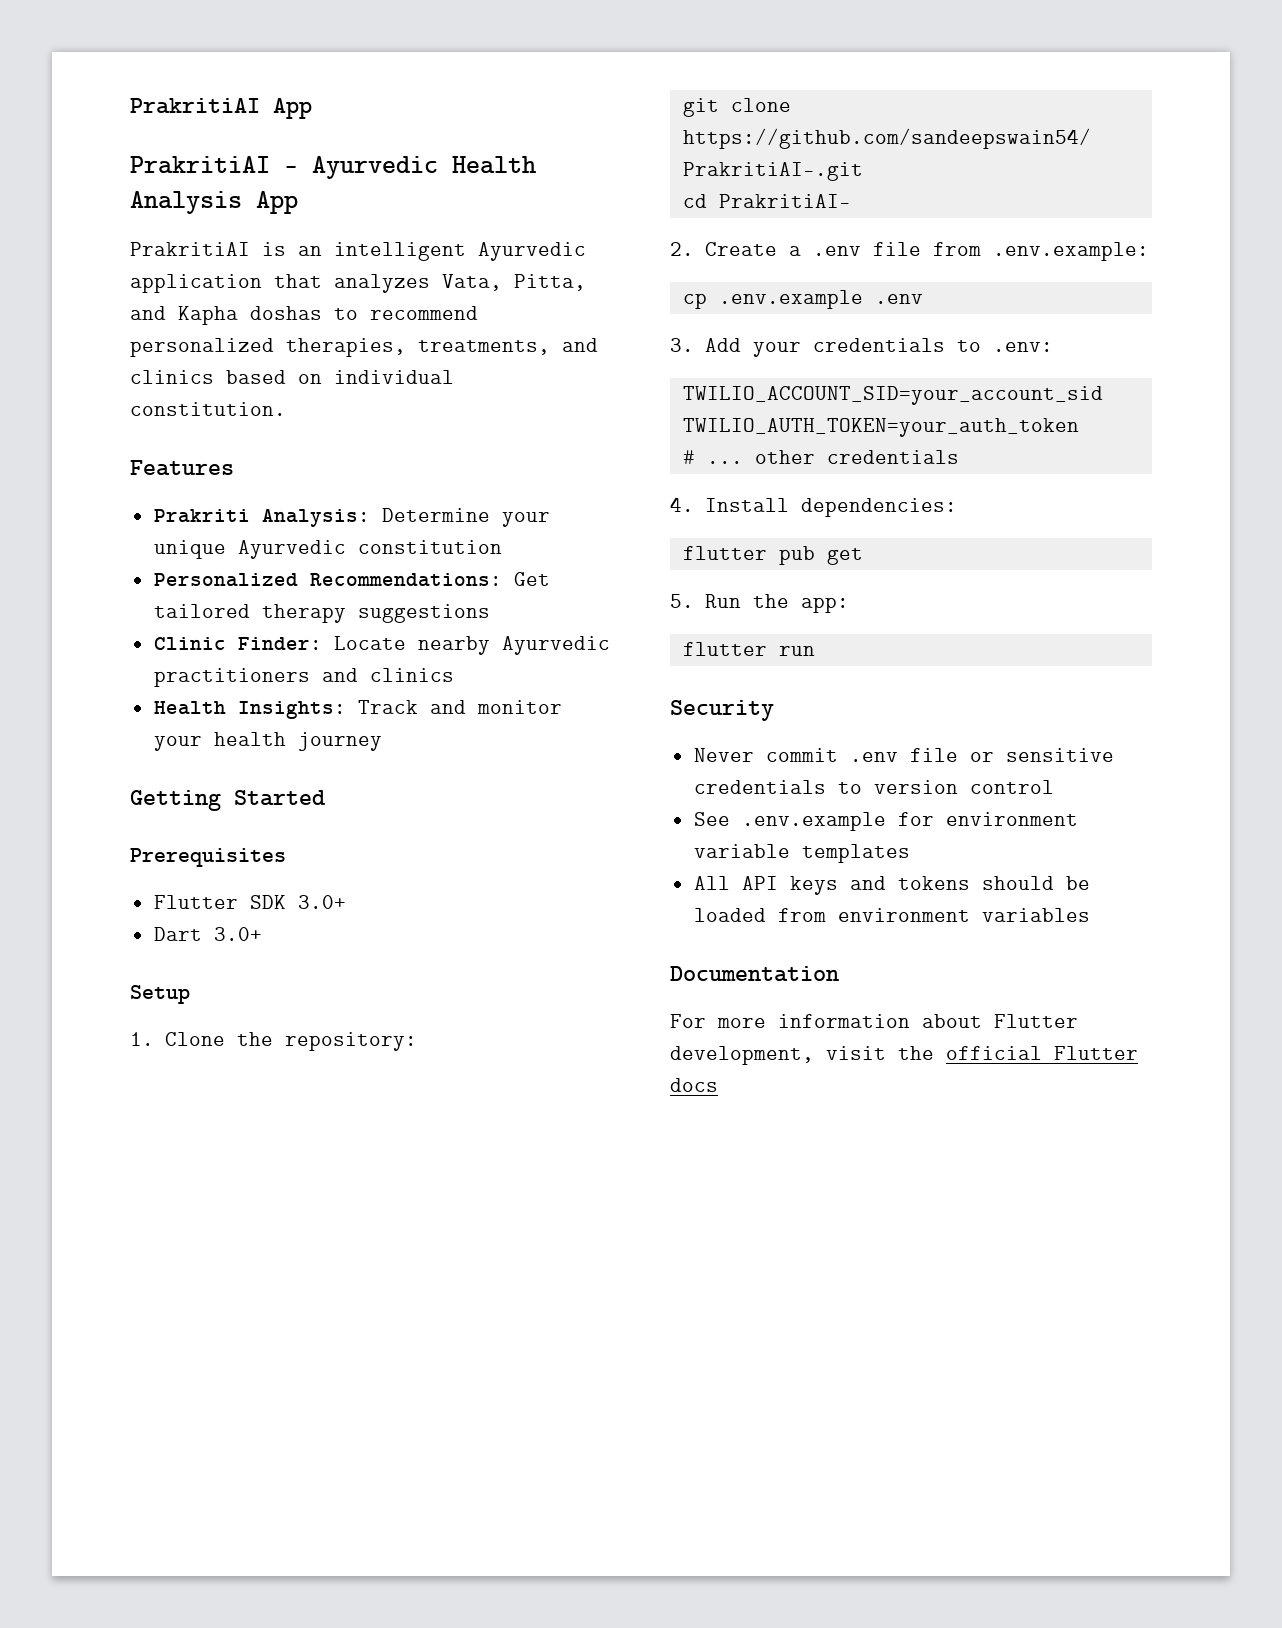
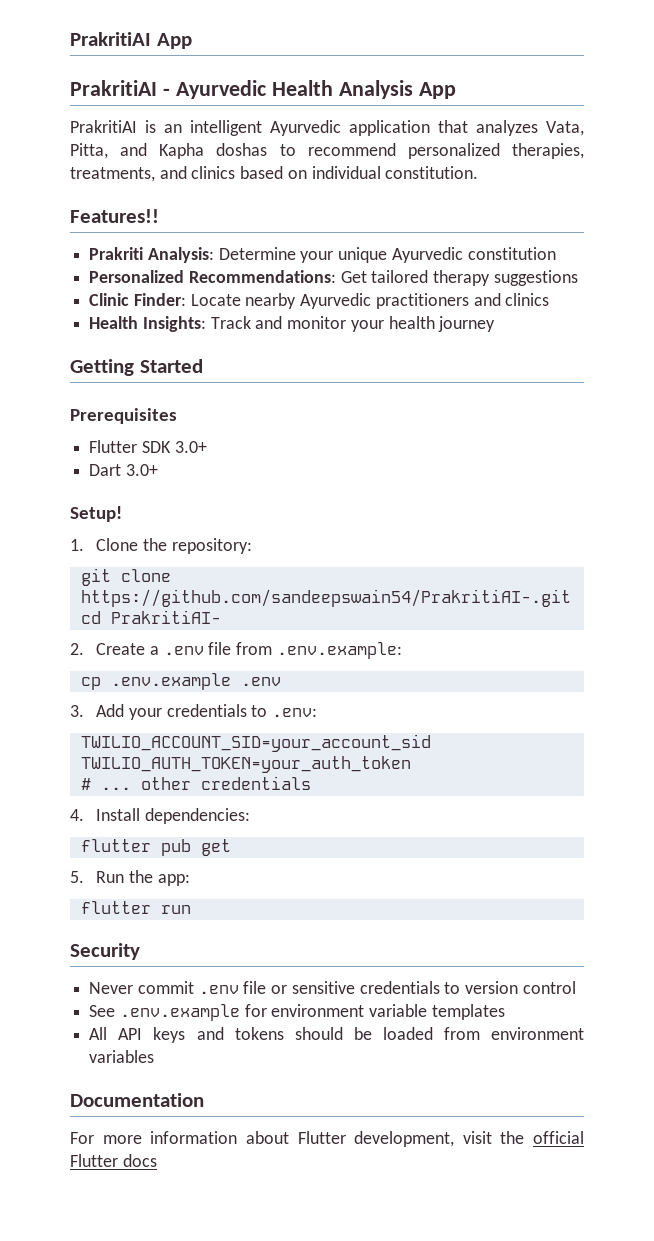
[130,460,234,476] Features -> [70,209,159,223] Features!!
[130,985,190,1004] Setup -> [70,506,122,522] Setup!

